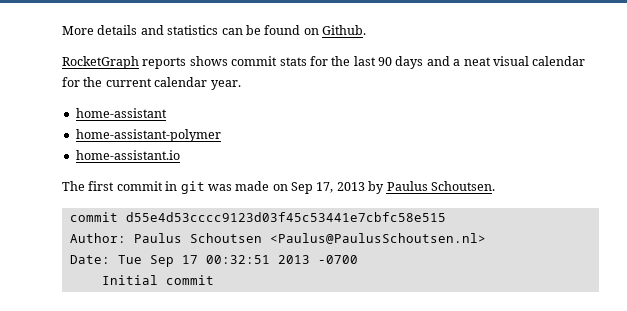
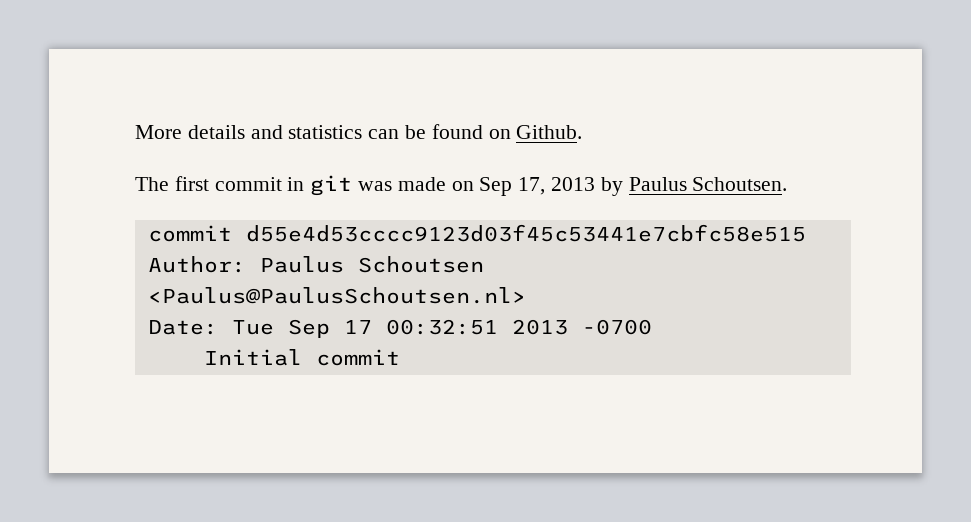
[62,56,586,69] [62,77,241,90] [75,108,167,118] [75,129,221,142] [75,150,180,160] // RocketGraph reports shows commit stats for the last 90 days and a neat visual calendar for the current calendar year. // home-assistant // home-assistant-polymer // home-assistant.io -> (583, 132) none

